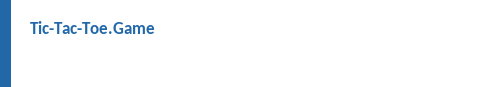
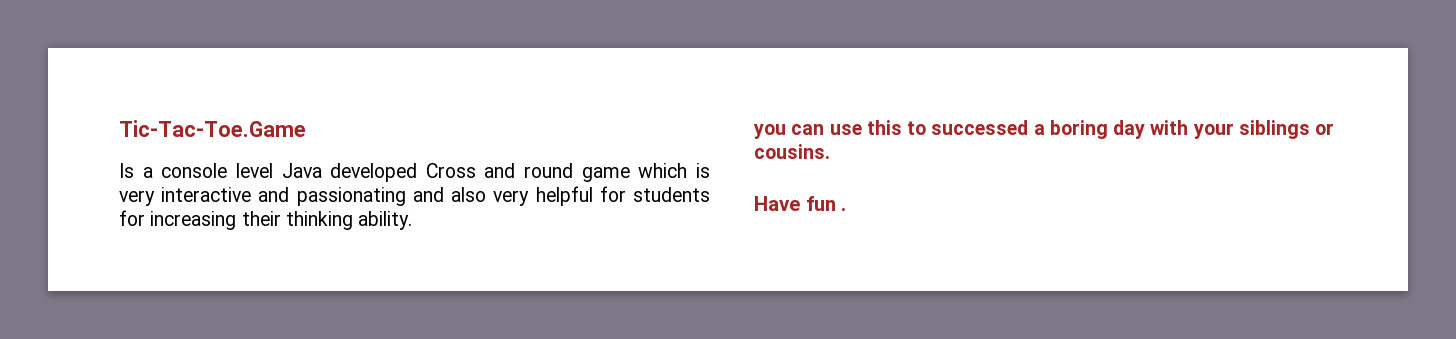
(155, 27) none -> [119,163,710,182] [119,186,710,206] [119,210,413,230] [753,120,1335,139] [754,144,830,159] [754,196,847,211] // Is a console level Java developed Cross and round game which is very interactive and passionating and also very helpful for students for increasing their thinking ability. // you can use this to successed a boring day with your siblings or cousins. // Have fun .

